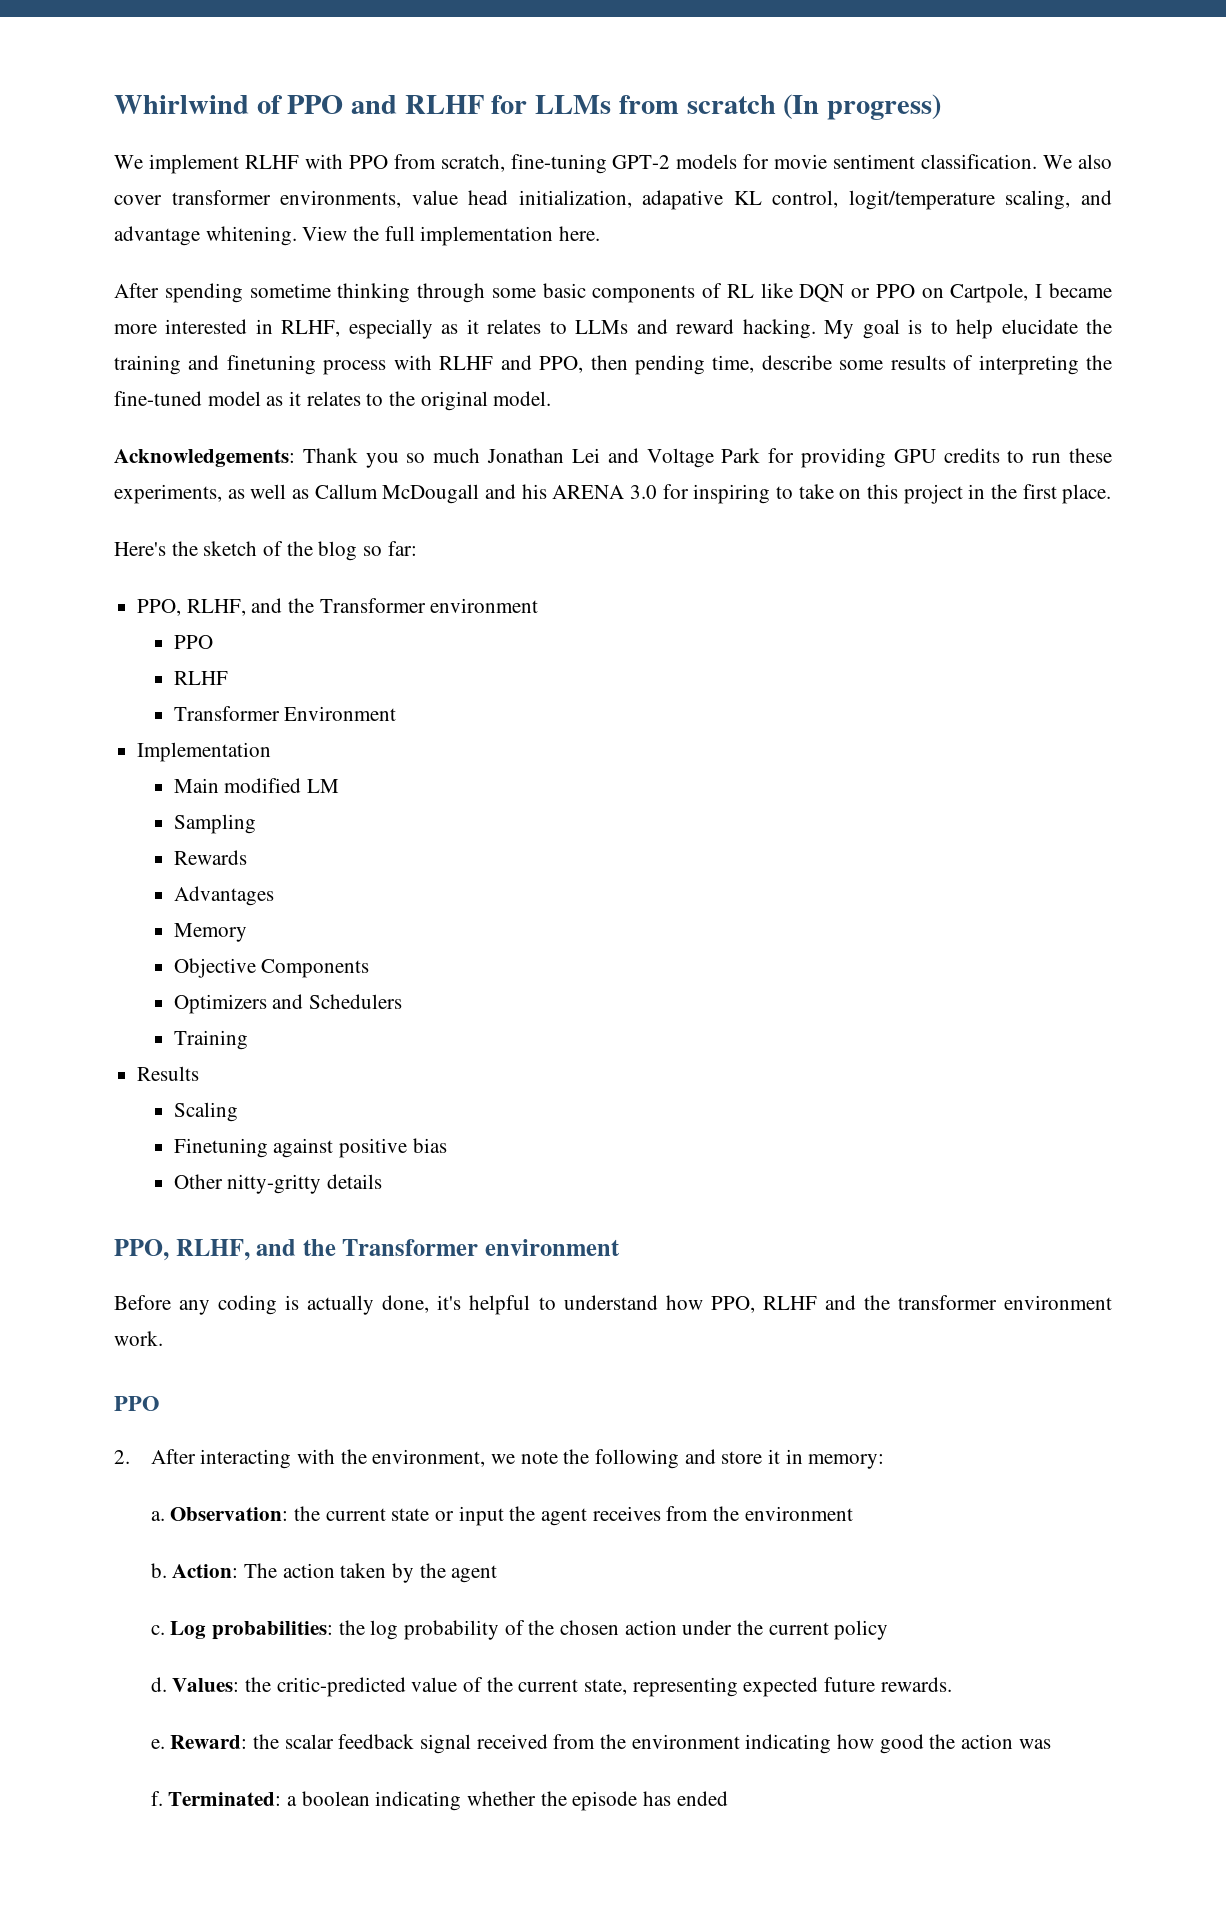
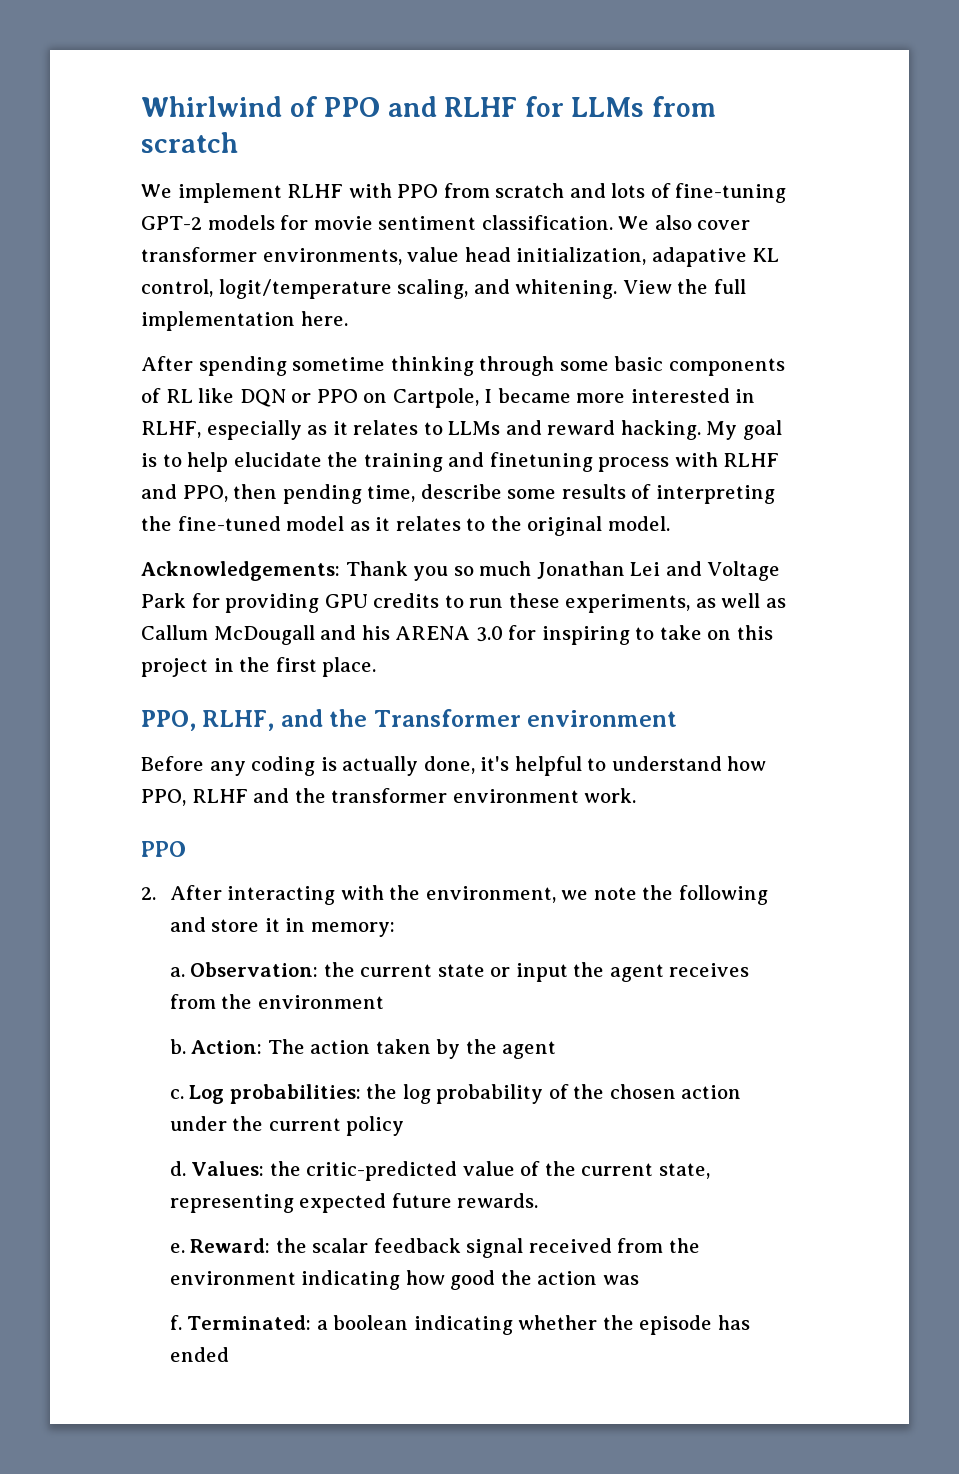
[783,94,941,120] (In progress) -> (238, 142) none
[440,154,505,172] scratch, -> [495,183,671,198] scratch and lots of
[114,226,200,246] advantage -> (510, 286) none
[114,541,417,561] [137,598,539,616] [173,635,213,649] [173,671,228,685] [173,706,397,721] [137,742,272,762] [173,778,340,793] [173,814,256,834] [173,850,247,865] [173,886,274,906] [173,923,247,942] [173,958,370,978] [173,994,403,1014] [173,1030,248,1050] [137,1066,200,1081] [173,1102,238,1122] [173,1138,447,1158] [173,1174,383,1194] // Here's the sketch of the blog so far: // PPO, RLHF, and the Transformer environment // PPO // RLHF // Transformer Environment // Implementation // Main modified LM // Sampling // Rewards // Advantages // Memory // Objective Components // Optimizers and Schedulers // Training // Results // Scaling // Finetuning against positive bias // Other nitty-gritty details -> (377, 667) none

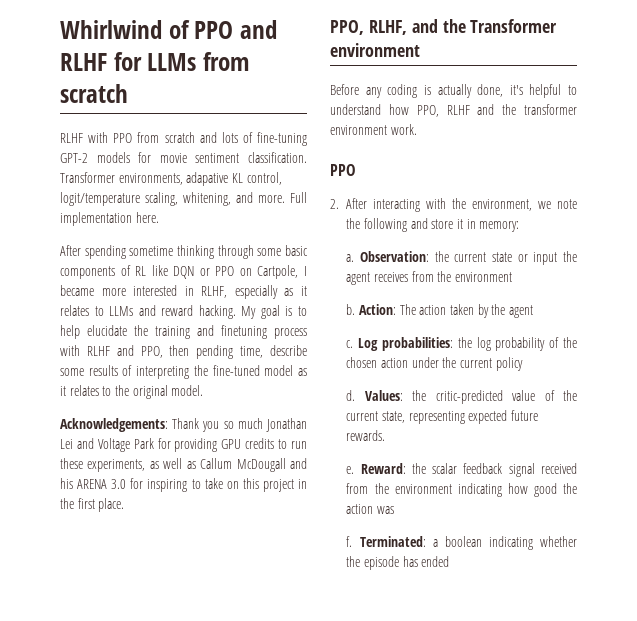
[141,183,282,203] We implement -> (128, 93) none
[618,215,751,230] [141,247,647,265] We also cover transformer environments, value head initialization, -> [60,172,183,185] Transformer environments,
[473,279,746,299] and whitening. View the full -> [183,192,307,206] whitening, and more. Full

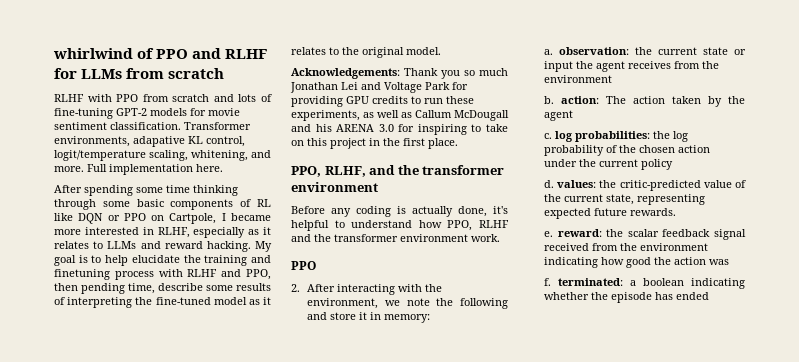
[60,20,162,39] Whirlwind -> [53,48,133,59] whirlwind
[129,246,174,256] sometime -> [136,185,190,193] some time
[470,19,558,33] Transformer -> [422,165,505,175] transformer
[360,251,430,262] Observation: -> [559,47,630,55] observation:
[359,304,397,315] Action: -> [561,96,600,104] action:
[358,338,379,351] Log -> [555,131,574,142] log
[364,390,403,401] Values: -> [557,180,597,188] values:
[360,463,406,474] Reward: -> [557,229,602,237] reward:
[359,536,426,547] Terminated: -> [558,278,624,286] terminated:

